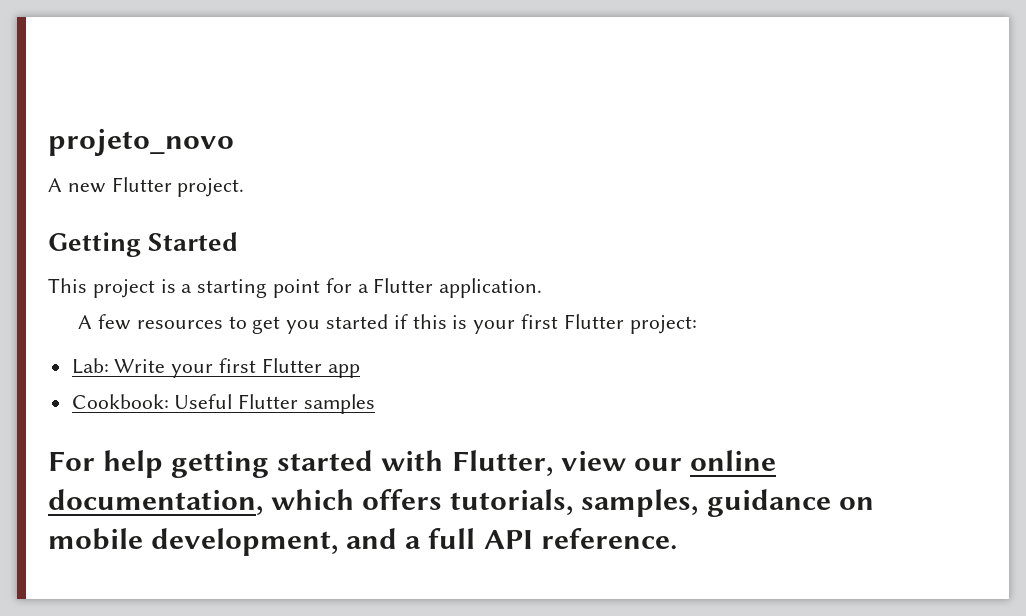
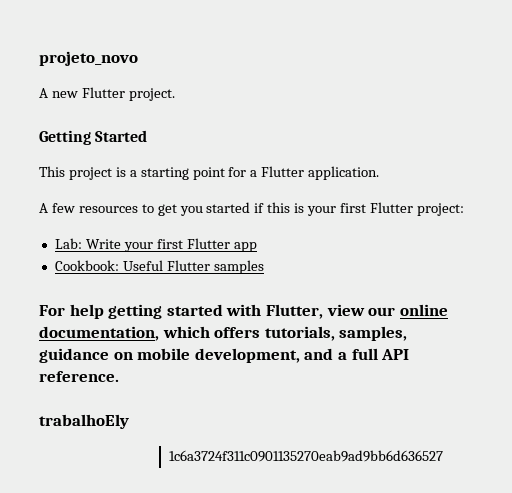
(677, 539) none -> [39,414,129,429] [169,450,444,462] // trabalhoEly // 1c6a3724f311c0901135270eab9ad9bb6d636527

